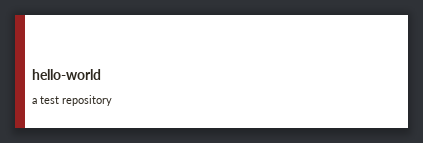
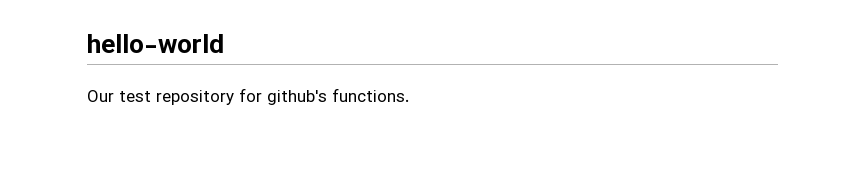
[32,98,37,104] a -> [87,90,114,102] Our
(112, 100) none -> [239,88,409,105] for github's functions.

